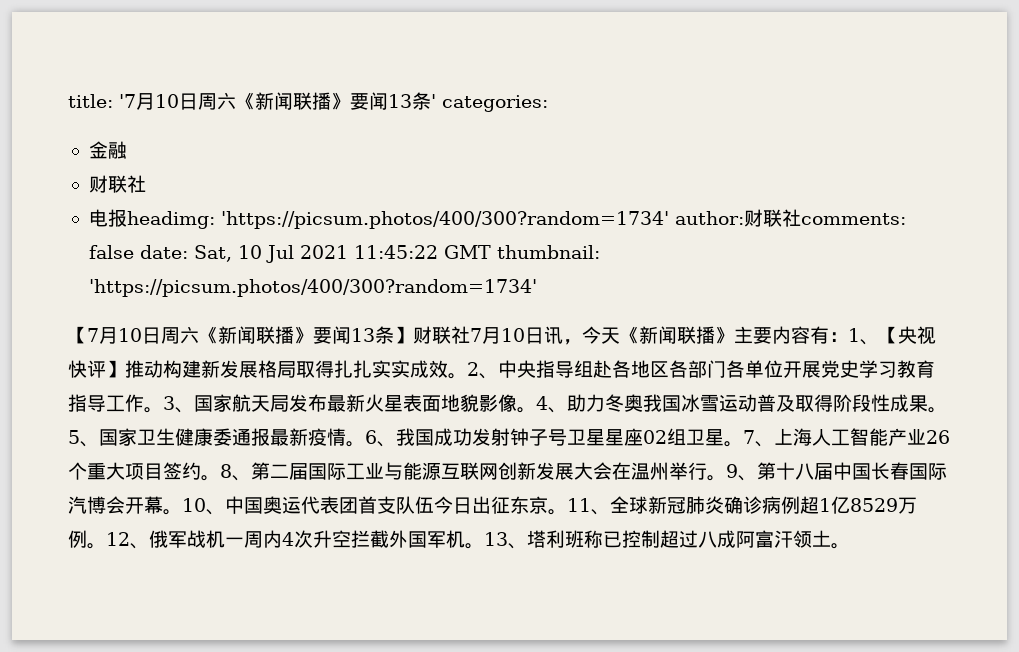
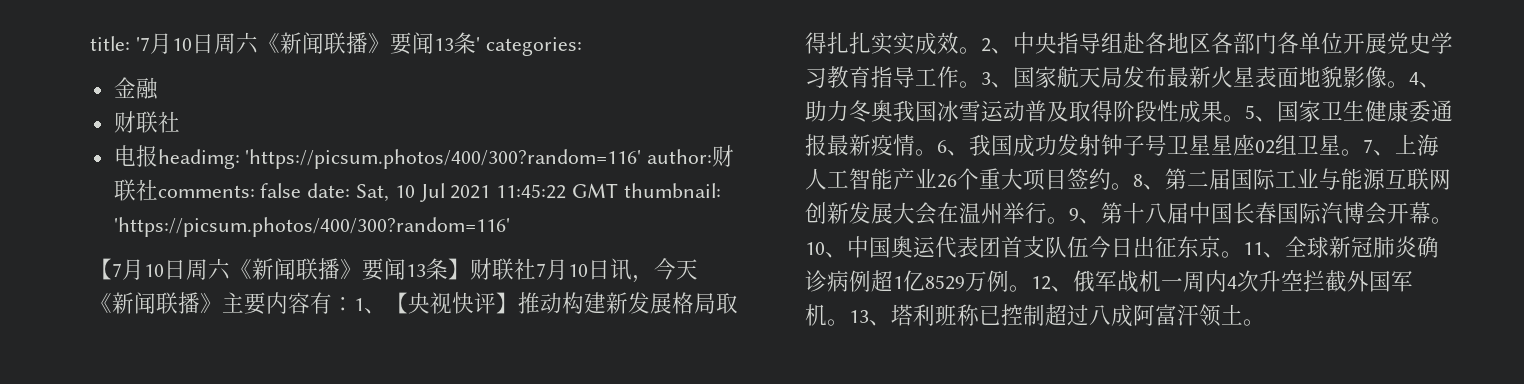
[220,211,669,229] 'https://picsum.photos/400/300?random=1734' -> [245,149,642,169] 'https://picsum.photos/400/300?random=116'
[88,279,537,297] 'https://picsum.photos/400/300?random=1734' -> [113,217,510,237] 'https://picsum.photos/400/300?random=116'

